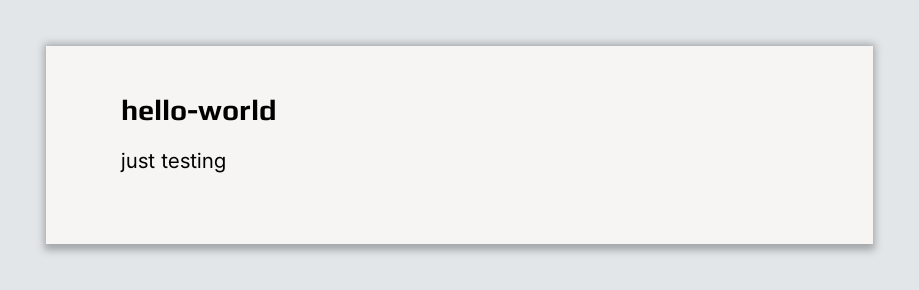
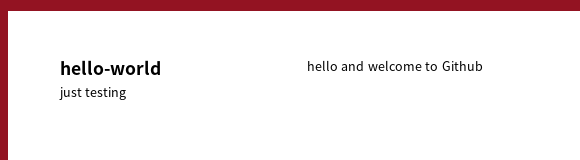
(226, 162) none -> [307,60,483,71] // hello and welcome to Github

